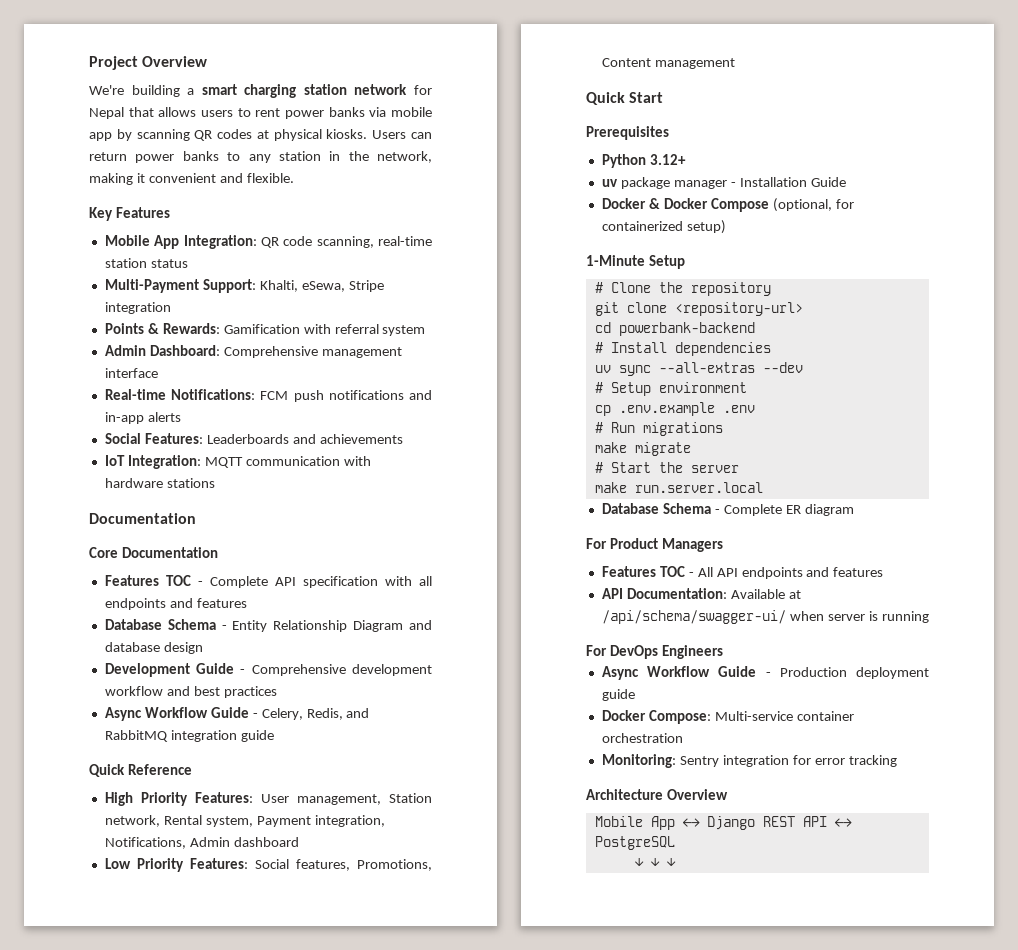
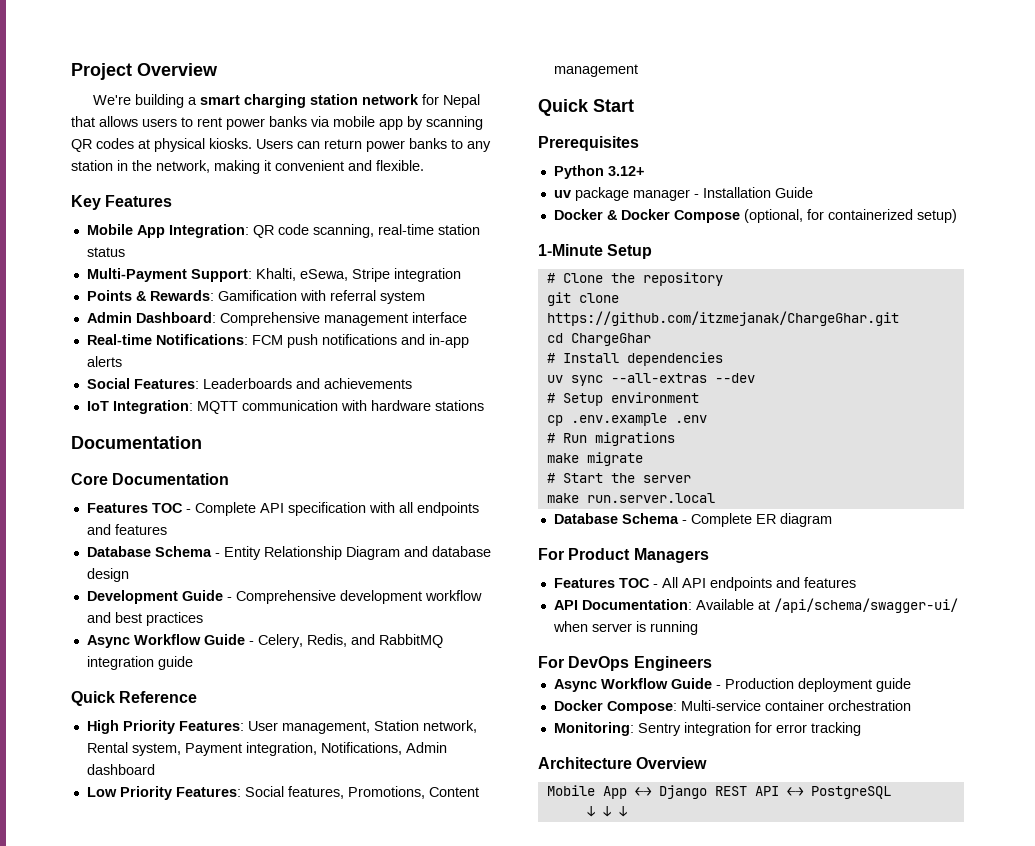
[674,302,803,316] <repository-url> -> [546,311,899,326] https://github.com/itzmejanak/ChargeGhar.git
[618,322,755,336] powerbank-backend -> [570,333,651,346] ChargeGhar

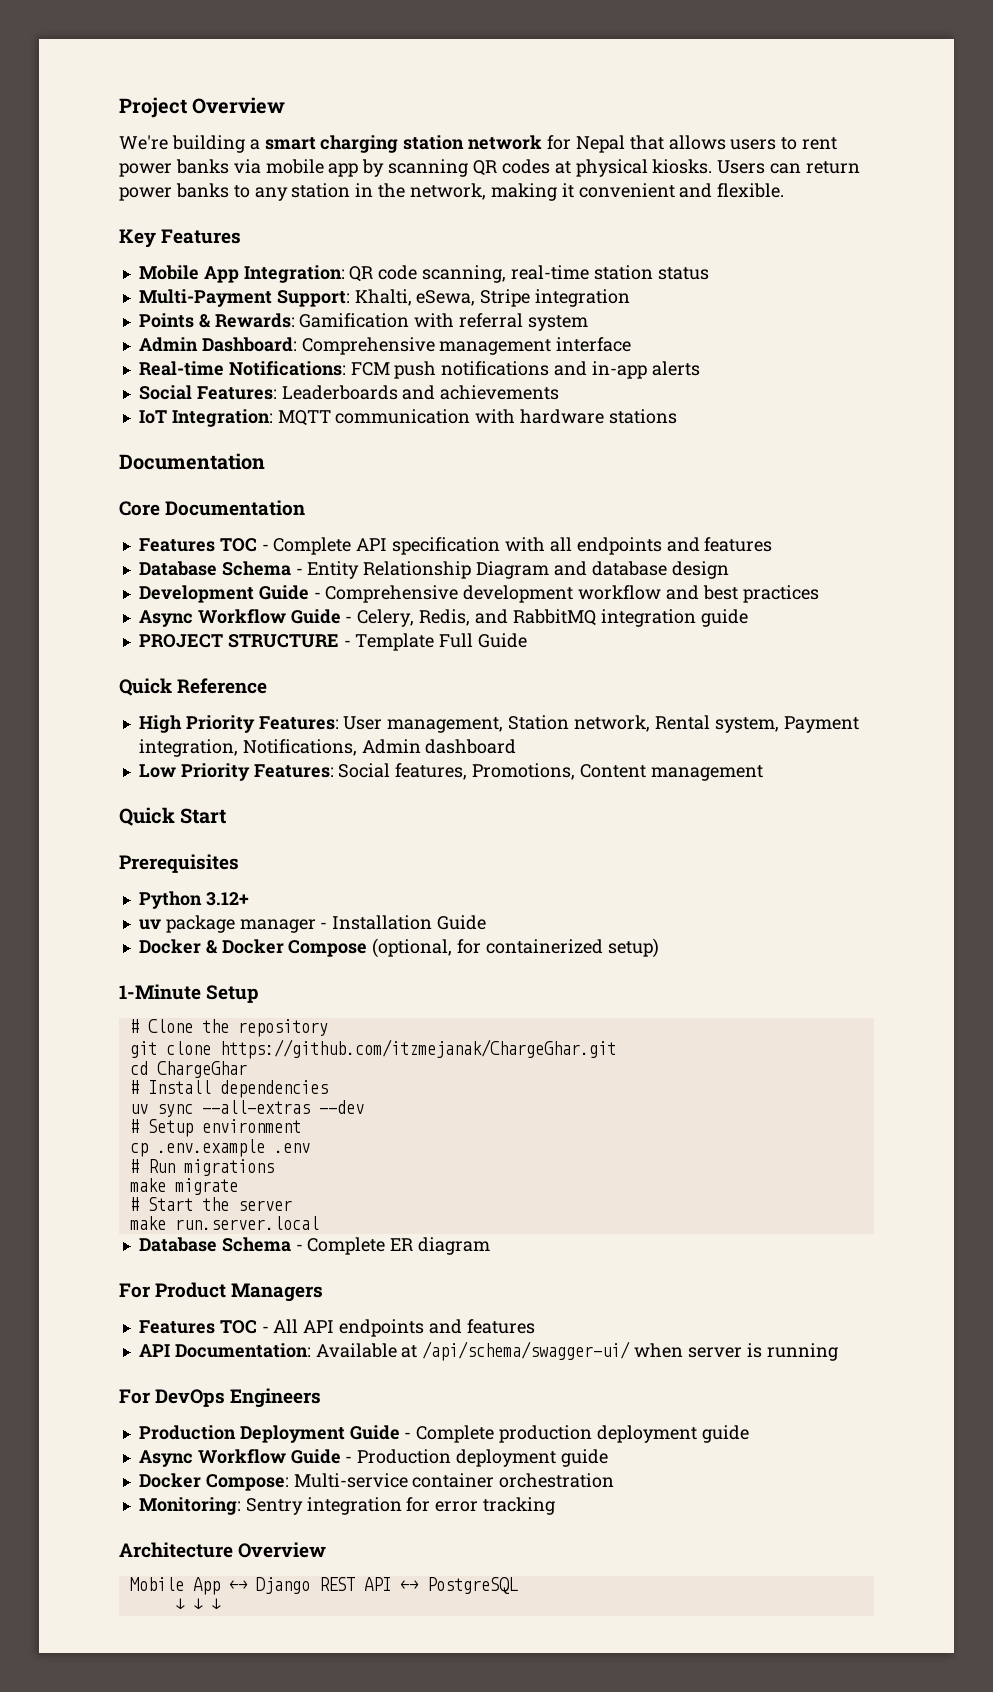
(193, 663) none -> [138,633,528,651] // PROJECT STRUCTURE - Template Full Guide
(712, 663) none -> [138,1425,749,1443] // Production Deployment Guide - Complete production deployment guide

